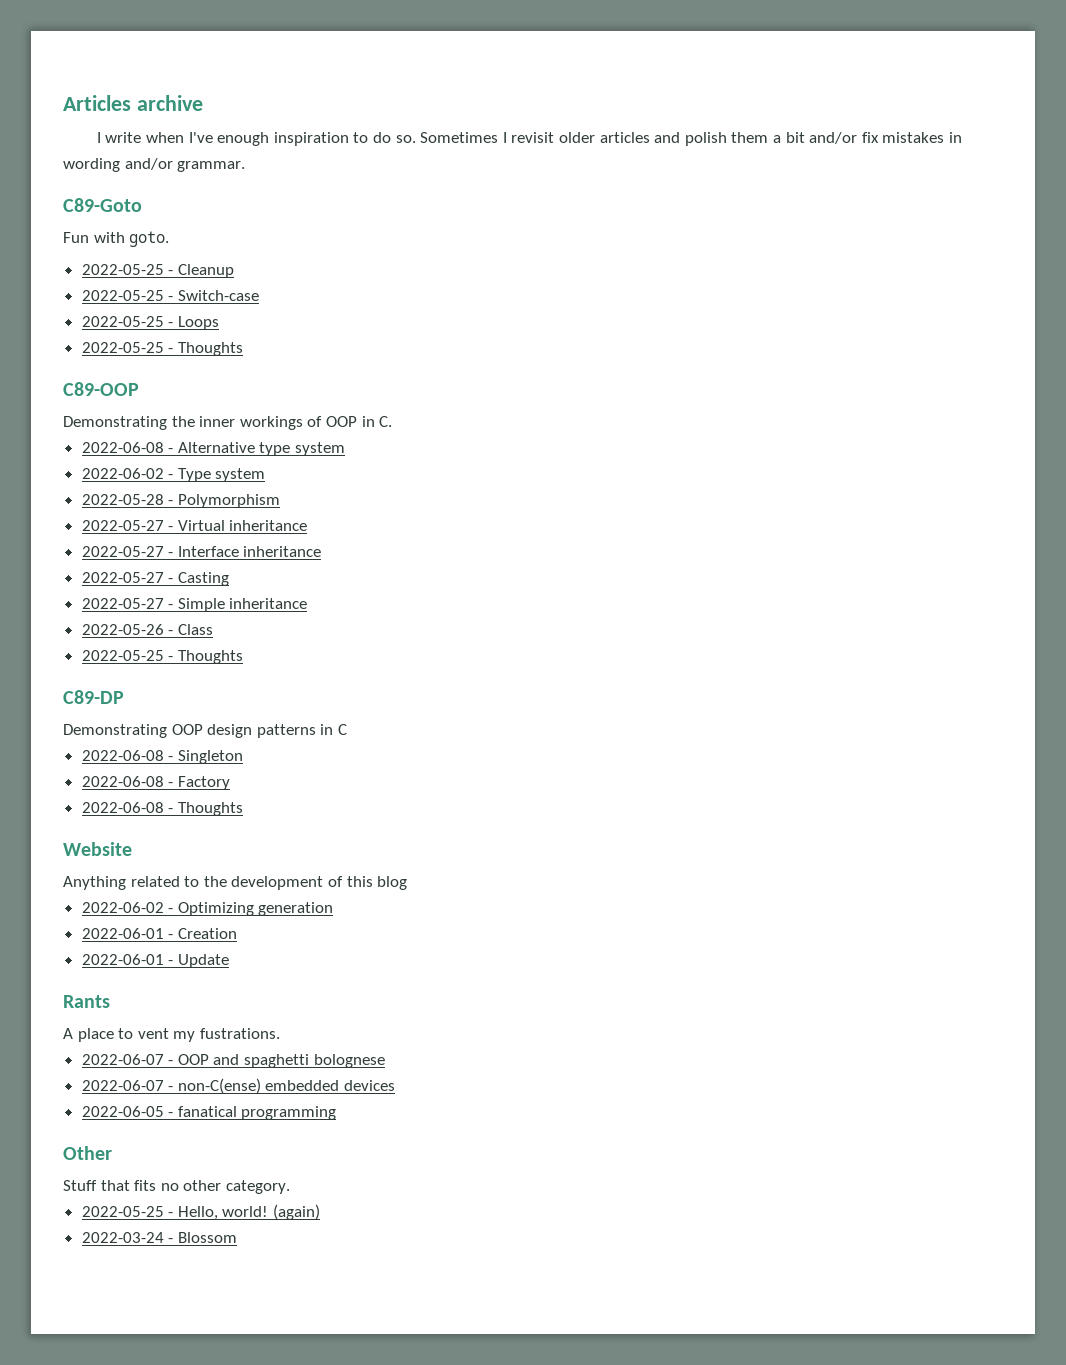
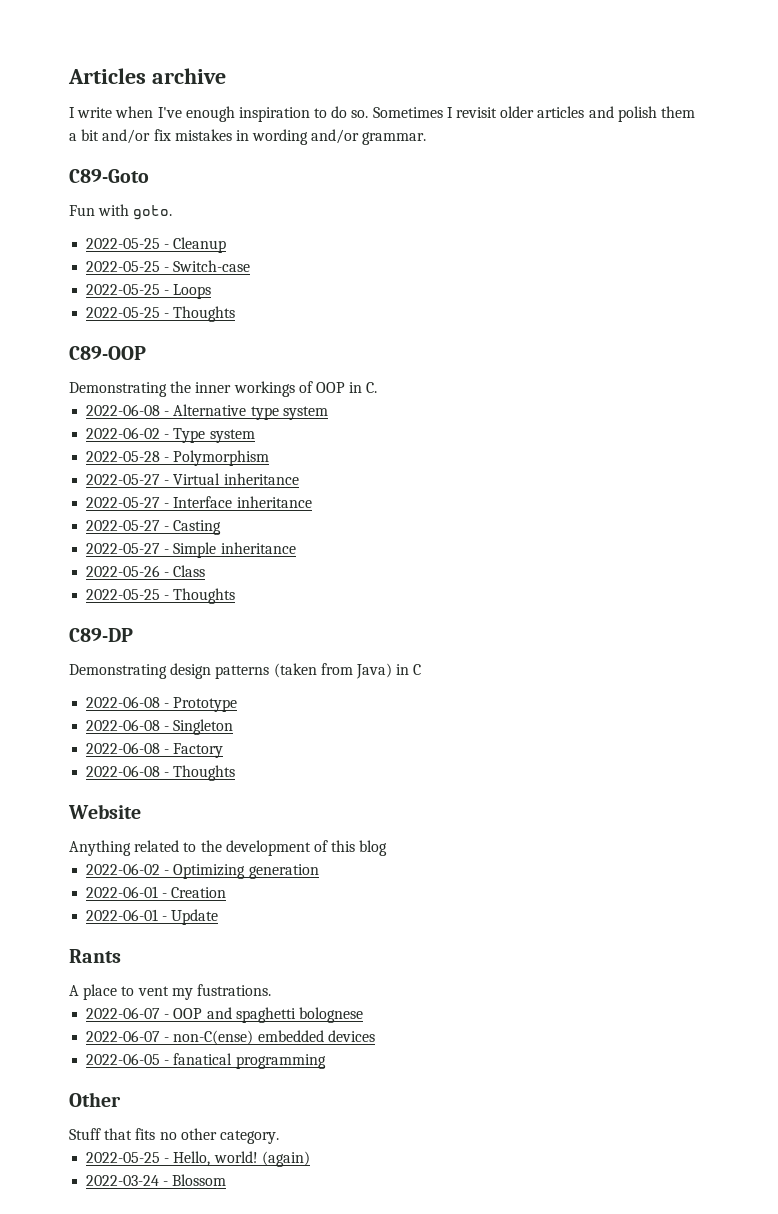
[171,724,203,735] OOP -> (167, 671) none
(316, 731) none -> [273,663,392,679] (taken from Java)
(347, 729) none -> [86,696,238,712] // 2022-06-08 - Prototype

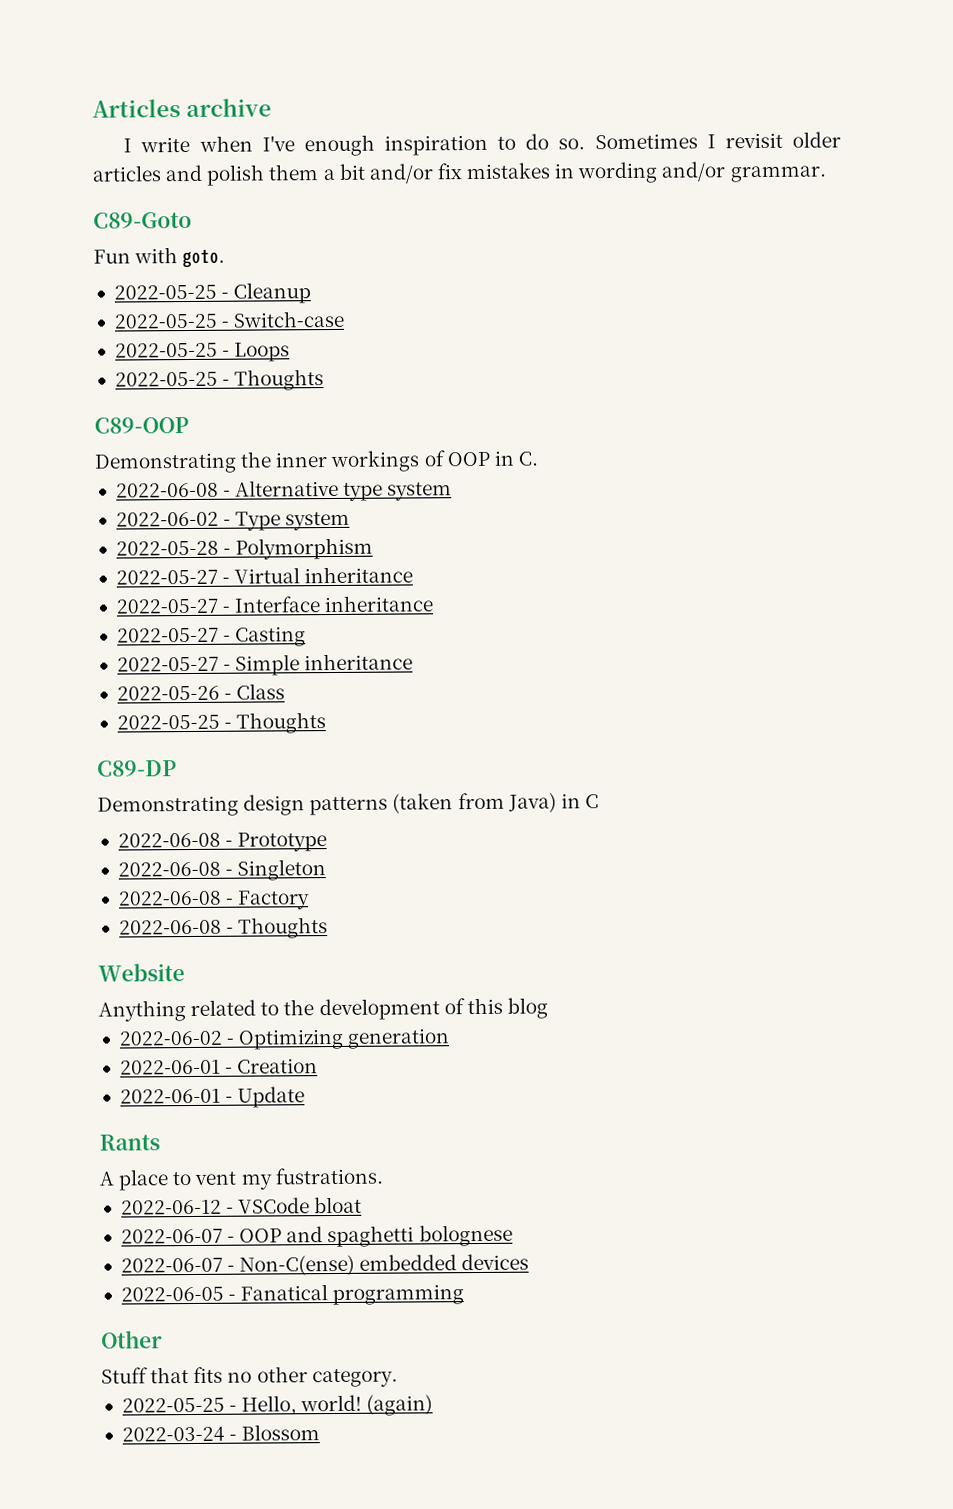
(271, 990) none -> [120,1196,363,1215] // 2022-06-12 - VSCode bloat
[173,1030,254,1045] non-C(ense) -> [239,1254,356,1276] Non-C(ense)
[173,1053,233,1065] fanatical -> [240,1284,329,1301] Fanatical

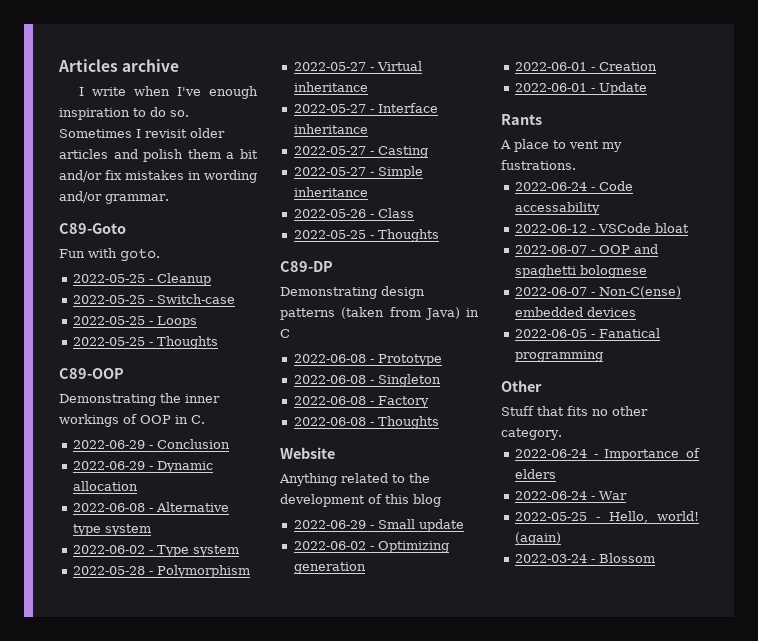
(538, 458) none -> [72,439,230,449] [72,461,213,473] [72,481,138,491] // 2022-06-29 - Conclusion // 2022-06-29 - Dynamic allocation
(548, 1008) none -> [293,519,464,532] // 2022-06-29 - Small update
(383, 1176) none -> [514,181,633,191] [514,202,600,215] // 2022-06-24 - Code accessability
(398, 1378) none -> [514,448,700,461] [514,469,556,479] [514,491,627,500] // 2022-06-24 - Importance of elders // 2022-06-24 - War

